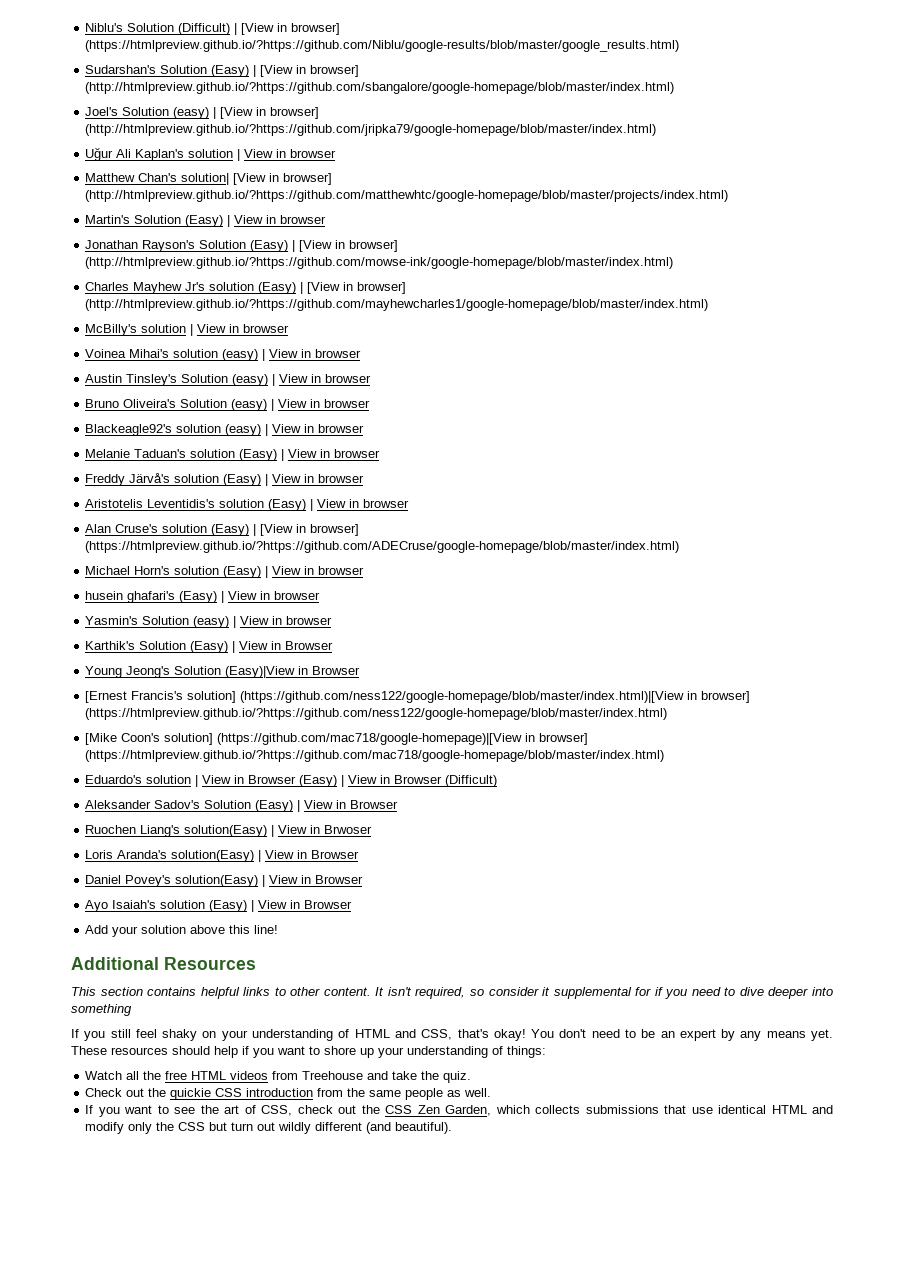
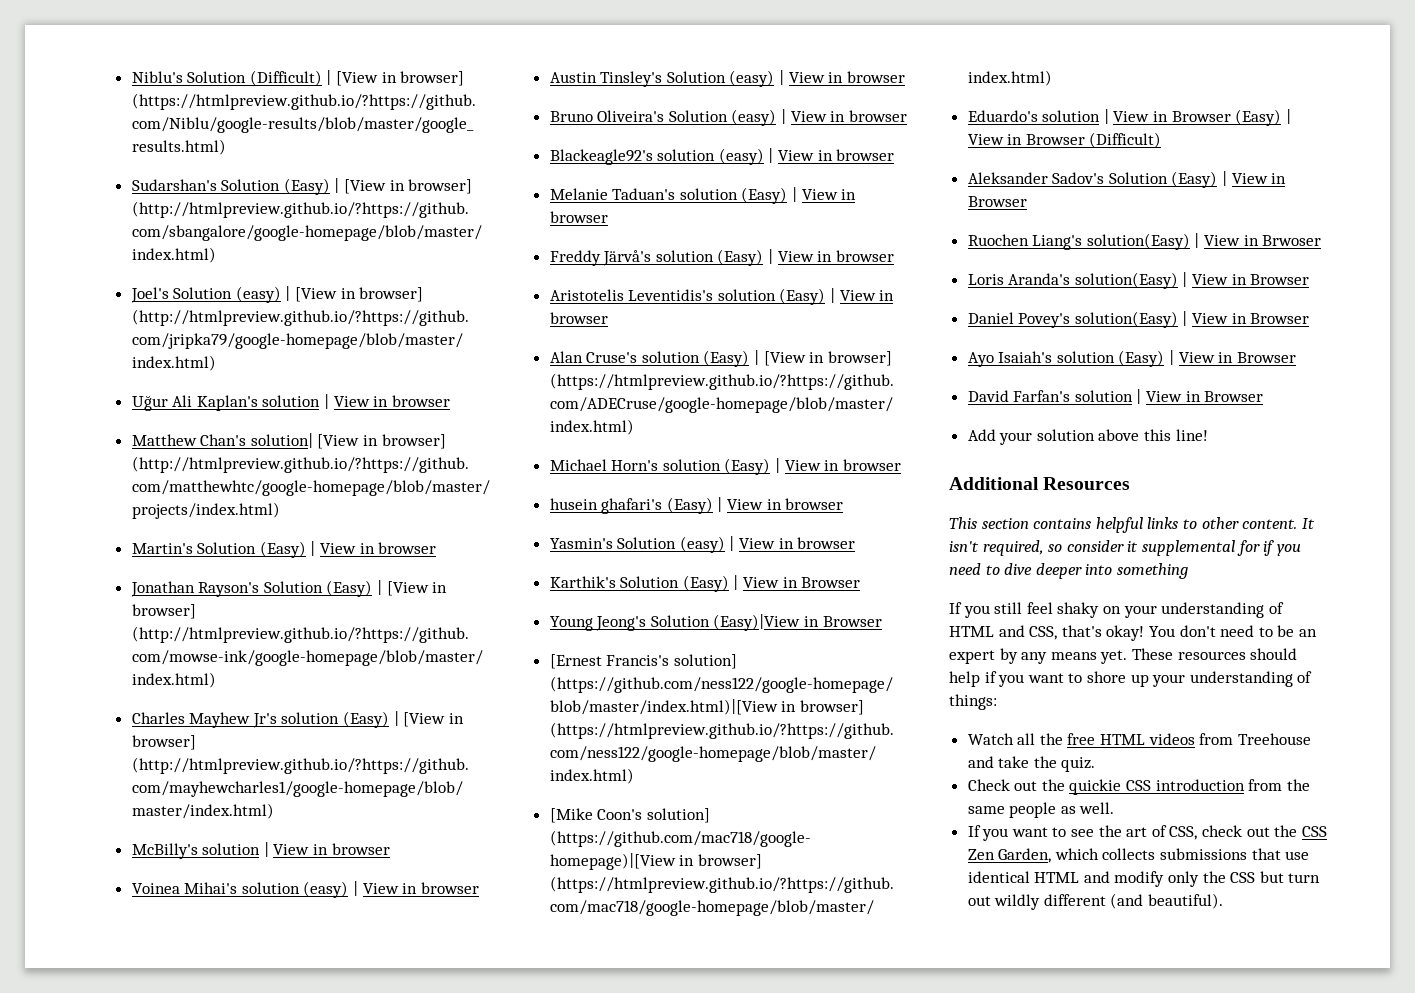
(353, 904) none -> [967,389,1264,404] // David Farfan's solution | View in Browser

